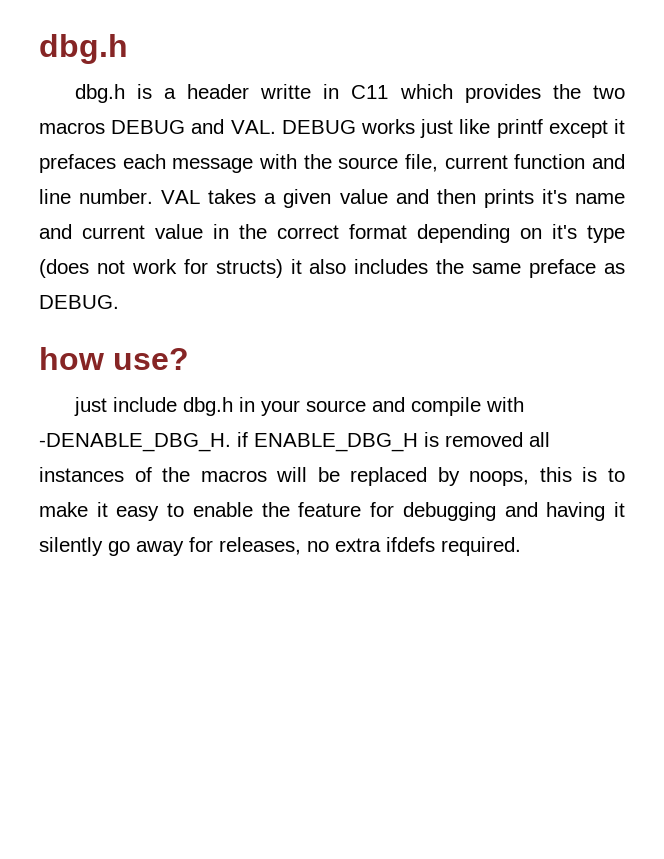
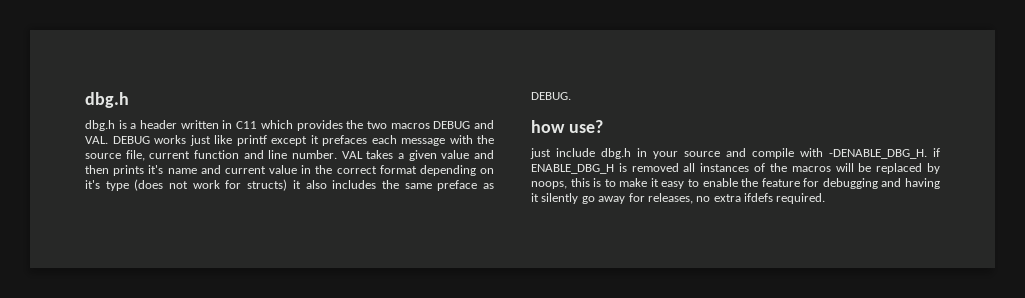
[260,84,312,99] writte -> [180,120,219,129] written

